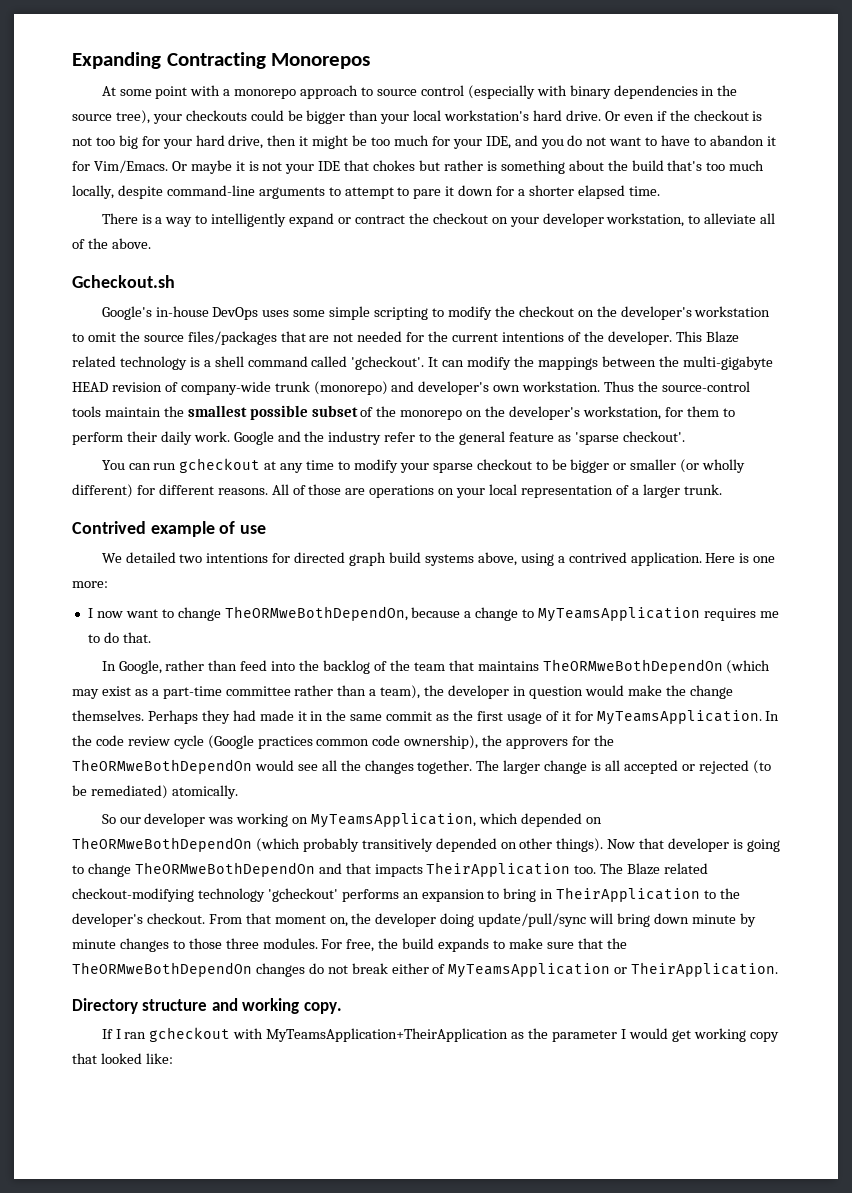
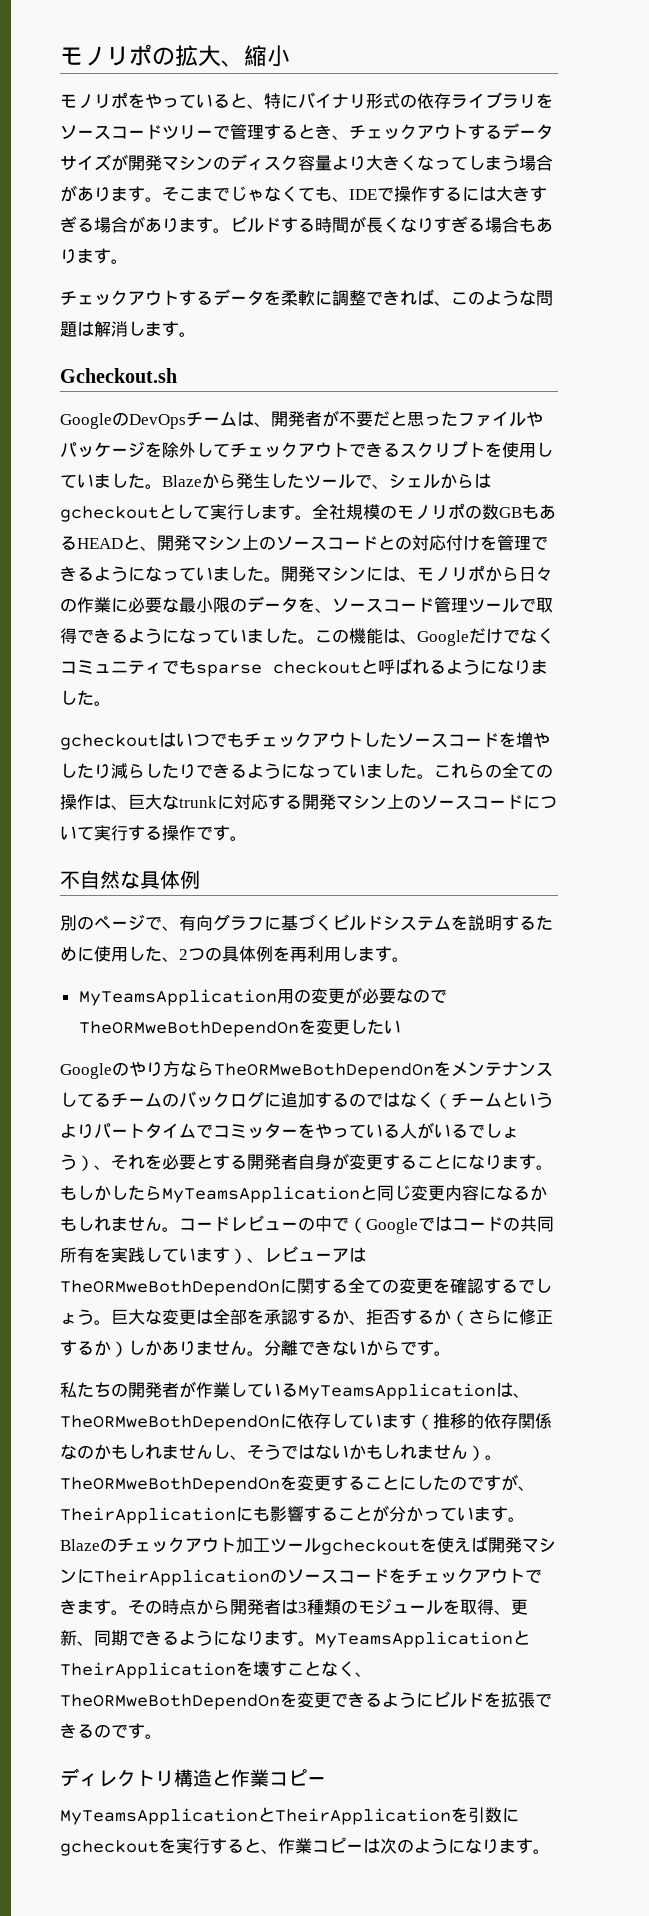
[72,52,371,69] [101,85,738,99] [72,110,763,124] [72,135,776,149] [72,160,765,174] [72,185,660,199] [101,213,776,227] [72,238,151,249] [72,275,175,288] [101,306,771,320] [72,331,739,345] [72,356,773,370] [72,381,750,395] [72,405,735,420] [72,431,685,445] [101,458,746,473] [72,484,722,498] [72,521,267,537] [101,552,776,566] [72,581,108,588] [87,606,779,622] [87,632,151,643] [101,659,771,674] [72,685,733,699] [72,710,780,725] [72,735,614,749] [72,759,771,774] [72,785,238,799] [101,813,602,828] [72,837,780,852] [72,862,709,877] [72,887,741,902] [72,913,756,927] [72,938,627,952] [72,962,779,978] [72,998,342,1014] [101,1027,779,1042] [72,1053,173,1064] Expanding Contracting Monorepos // At some point with a monorepo approach to source control (especially with binary dependencies in the source tree), your checkouts could be bigger than your local workstation's hard drive. Or even if the checkout is not too big for your hard drive, then it might be too much for your IDE, and you do not want to have to abandon it for Vim/Emacs. Or maybe it is not your IDE that chokes but rather is something about the build that's too much locally, despite command-line arguments to attempt to pare it down for a shorter elapsed time. // There is a way to intelligently expand or contract the checkout on your developer workstation, to alleviate all of the above. // Gcheckout.sh // Google's in-house DevOps uses some simple scripting to modify the checkout on the developer's workstation to omit the source files/packages that are not needed for the current intentions of the developer. This Blaze related technology is a shell command called 'gcheckout'. It can modify the mappings between the multi-gigabyte HEAD revision of company-wide trunk (monorepo) and developer's own workstation. Thus the source-control tools maintain the smallest possible subset of the monorepo on the developer's workstation, for them to perform their daily work. Google and the industry refer to the general feature as 'sparse checkout'. // You can run gcheckout at any time to modify your sparse checkout to be bigger or smaller (or wholly different) for different reasons. All of those are operations on your local representation of a larger trunk. // Contrived example of use // We detailed two intentions for directed graph build systems above, using a contrived application. Here is one more: // I now want to change TheORMweBothDependOn, because a change to MyTeamsApplication requires me to do that. // In Google, rather than feed into the backlog of the team that maintains TheORMweBothDependOn (which may exist as a part-time committee rather than a team), the developer in question would make the change themselves. Perhaps they had made it in the same commit as the first usage of it for MyTeamsApplication. In the code review cycle (Google practices common code ownership), the approvers for the TheORMweBothDependOn would see all the changes together. The larger change is all accepted or rejected (to be remediated) atomically. // So our developer was working on MyTeamsApplication, which depended on TheORMweBothDependOn (which probably transitively depended on other things). Now that developer is going to change TheORMweBothDependOn and that impacts TheirApplication too. The Blaze related checkout-modifying technology 'gcheckout' performs an expansion to bring in TheirApplication to the developer's checkout. From that moment on, the developer doing update/pull/sync will bring down minute by minute changes to those three modules. For free, the build expands to make sure that the TheORMweBothDependOn changes do not break either of MyTeamsApplication or TheirApplication. // Directory structure and working copy. // If I ran gcheckout with MyTeamsApplication+TheirApplication as the parameter I would get working copy that looked like: -> [60,44,290,67] [60,92,553,109] [60,123,553,140] [60,154,553,171] [60,185,547,202] [60,216,553,233] [60,248,128,264] [60,289,553,306] [60,321,196,337] [60,368,177,383] [60,410,543,429] [60,441,553,458] [60,473,491,489] [60,503,556,522] [60,535,548,551] [60,565,553,582] [60,596,553,613] [60,628,554,646] [60,658,548,677] [60,690,111,706] [60,732,550,750] [60,763,553,779] [60,794,557,810] [60,825,247,841] [60,870,200,889] [60,914,553,931] [60,946,409,962] [78,987,447,1006] [78,1019,401,1037] [60,1061,553,1079] [60,1091,553,1109] [60,1122,519,1139] [60,1153,553,1171] [60,1185,547,1203] [60,1215,554,1234] [60,1246,366,1264] [60,1278,552,1296] [60,1309,553,1326] [60,1340,451,1357] [60,1381,530,1400] [60,1413,552,1431] [60,1444,502,1461] [60,1474,535,1493] [60,1505,525,1524] [60,1536,556,1555] [60,1568,542,1586] [60,1598,528,1615] [60,1630,530,1648] [60,1661,372,1679] [60,1691,552,1710] [60,1723,162,1739] [60,1768,326,1787] [60,1807,519,1825] [60,1837,550,1856] モノリポの拡大、縮小 // モノリポをやっていると、特にバイナリ形式の依存ライブラリをソースコードツリーで管理するとき、チェックアウトするデータサイズが開発マシンのディスク容量より大きくなってしまう場合があります。そこまでじゃなくても、IDEで操作するには大きすぎる場合があります。ビルドする時間が長くなりすぎる場合もあります。 // チェックアウトするデータを柔軟に調整できれば、このような問題は解消します。 // Gcheckout.sh // GoogleのDevOpsチームは、開発者が不要だと思ったファイルやパッケージを除外してチェックアウトできるスクリプトを使用していました。Blazeから発生したツールで、シェルからはgcheckoutとして実行します。全社規模のモノリポの数GBもあるHEADと、開発マシン上のソースコードとの対応付けを管理できるようになっていました。開発マシンには、モノリポから日々の作業に必要な最小限のデータを、ソースコード管理ツールで取得できるようになっていました。この機能は、Googleだけでなくコミュニティでもsparse checkoutと呼ばれるようになりました。 // gcheckoutはいつでもチェックアウトしたソースコードを増やしたり減らしたりできるようになっていました。これらの全ての操作は、巨大なtrunkに対応する開発マシン上のソースコードについて実行する操作です。 // 不自然な具体例 // 別のページで、有向グラフに基づくビルドシステムを説明するために使用した、2つの具体例を再利用します。 // MyTeamsApplication用の変更が必要なのでTheORMweBothDependOnを変更したい // Googleのやり方ならTheORMweBothDependOnをメンテナンスしてるチームのバックログに追加するのではなく（チームというよりパートタイムでコミッターをやっている人がいるでしょう）、それを必要とする開発者自身が変更することになります。もしかしたらMyTeamsApplicationと同じ変更内容になるかもしれません。コードレビューの中で（Googleではコードの共同所有を実践しています）、レビューアはTheORMweBothDependOnに関する全ての変更を確認するでしょう。巨大な変更は全部を承認するか、拒否するか（さらに修正するか）しかありません。分離できないからです。 // 私たちの開発者が作業しているMyTeamsApplicationは、TheORMweBothDependOnに依存しています（推移的依存関係なのかもしれませんし、そうではないかもしれません）。TheORMweBothDependOnを変更することにしたのですが、TheirApplicationにも影響することが分かっています。Blazeのチェックアウト加工ツールgcheckoutを使えば開発マシンにTheirApplicationのソースコードをチェックアウトできます。その時点から開発者は3種類のモジュールを取得、更新、同期できるようになります。MyTeamsApplicationとTheirApplicationを壊すことなく、TheORMweBothDependOnを変更できるようにビルドを拡張できるのです。 // ディレクトリ構造と作業コピー // MyTeamsApplicationとTheirApplicationを引数にgcheckoutを実行すると、作業コピーは次のようになります。

